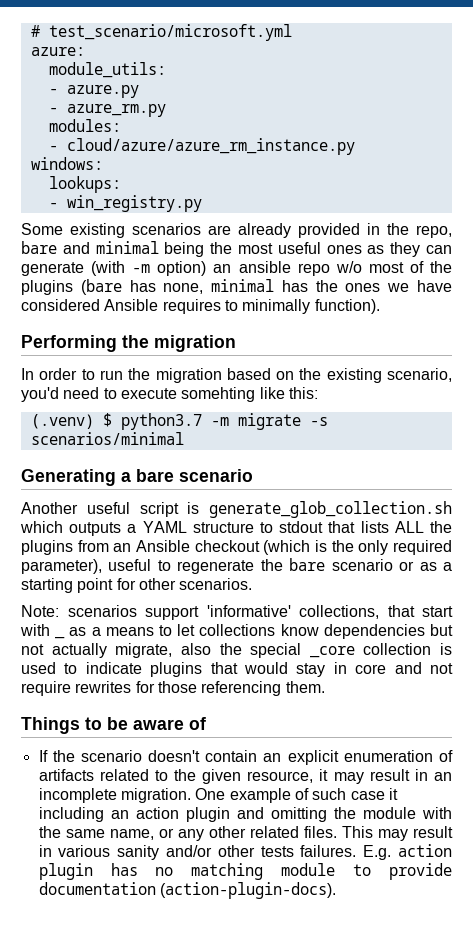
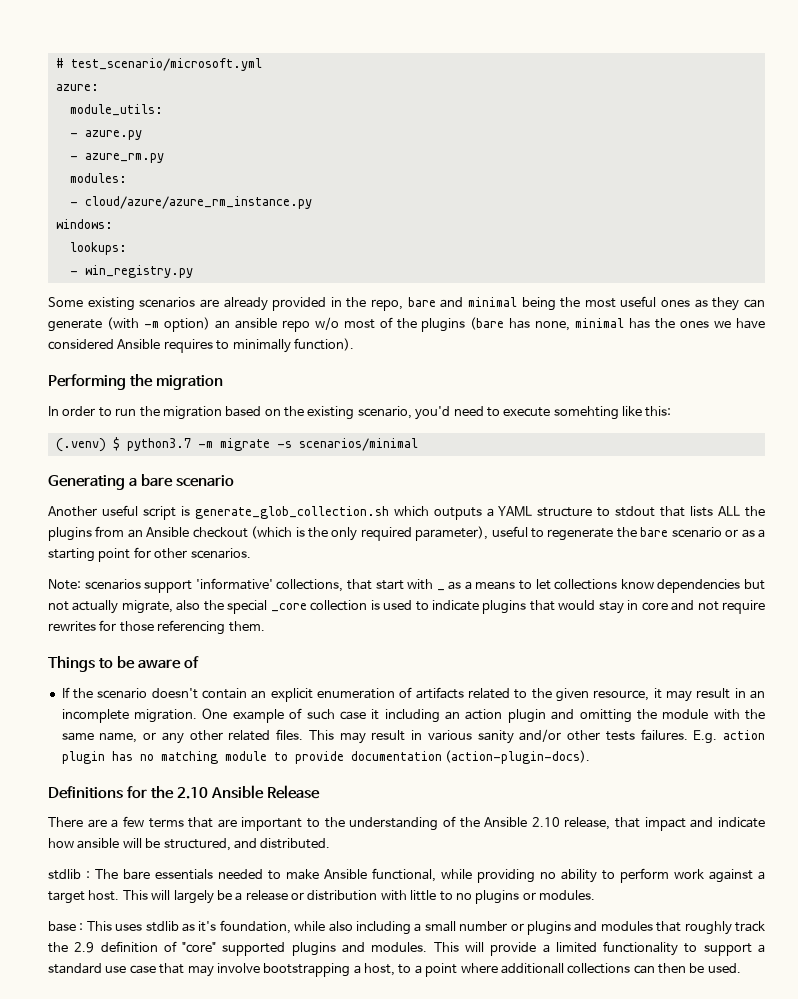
(336, 890) none -> [48,785,320,799] [48,816,766,831] [48,838,331,851] [48,868,765,883] [48,890,595,904] [48,920,765,935] [48,941,765,956] [48,963,741,977] // Definitions for the 2.10 Ansible Release // There are a few terms that are important to the understanding of the Ansible 2.10 release, that impact and indicate how ansible will be structured, and distributed. // stdlib : The bare essentials needed to make Ansible functional, while providing no ability to perform work against a target host. This will largely be a release or distribution with little to no plugins or modules. // base : This uses stdlib as it's foundation, while also including a small number or plugins and modules that roughly track the 2.9 definition of "core" supported plugins and modules. This will provide a limited functionality to support a standard use case that may involve bootstrapping a host, to a point where additionall collections can then be used.

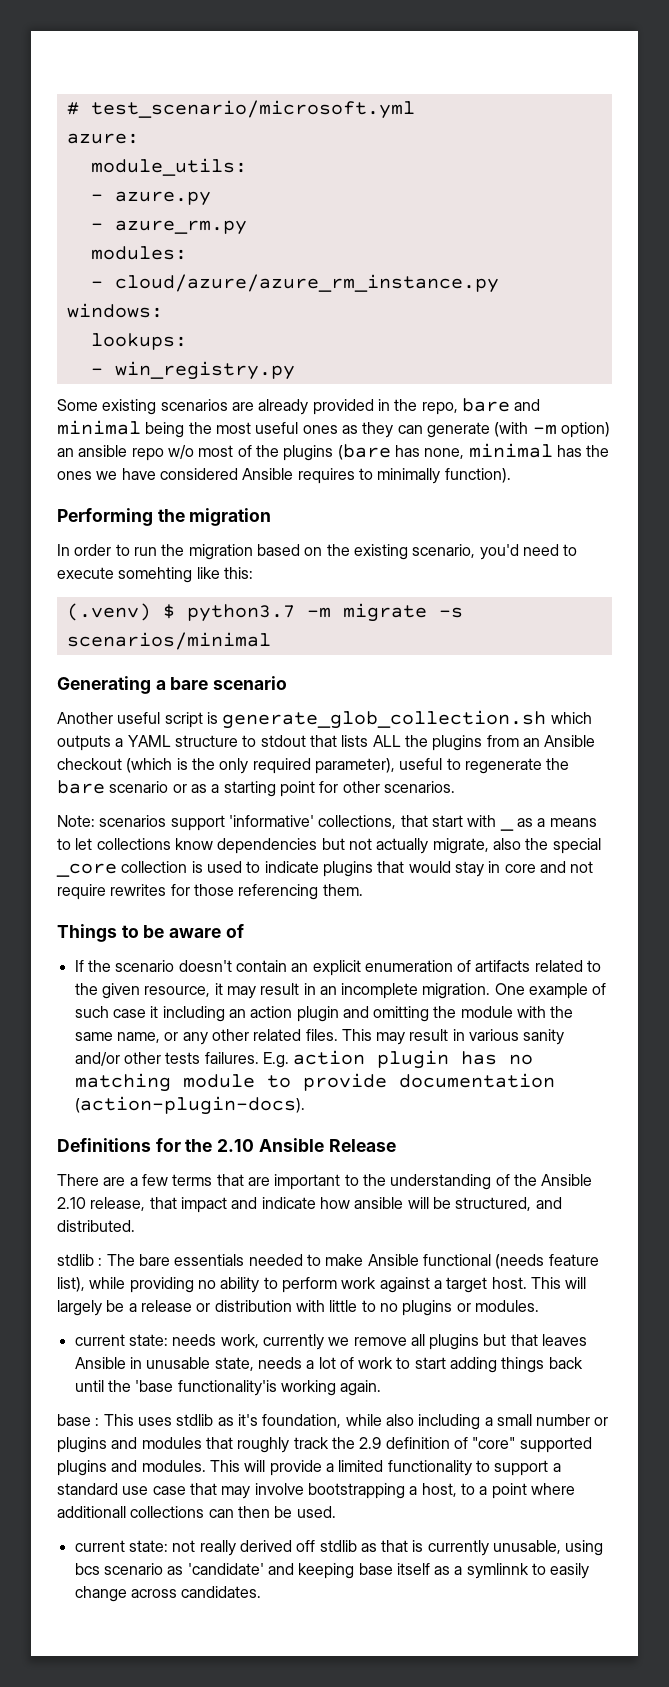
[372,868,436,882] functional, -> [422,1254,599,1269] [57,1277,85,1292] functional (needs feature list),
(595, 895) none -> [74,1334,588,1350] [74,1357,583,1373] [74,1380,382,1396] // current state: needs work, currently we remove all plugins but that leaves Ansible in unusable state, needs a lot of work to start adding things back until the 'base functionality'is working again.
(741, 968) none -> [74,1540,604,1556] [74,1563,590,1579] [74,1586,262,1602] // current state: not really derived off stdlib as that is currently unusable, using bcs scenario as 'candidate' and keeping base itself as a symlinnk to easily change across candidates.

